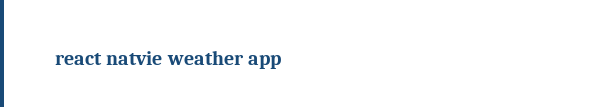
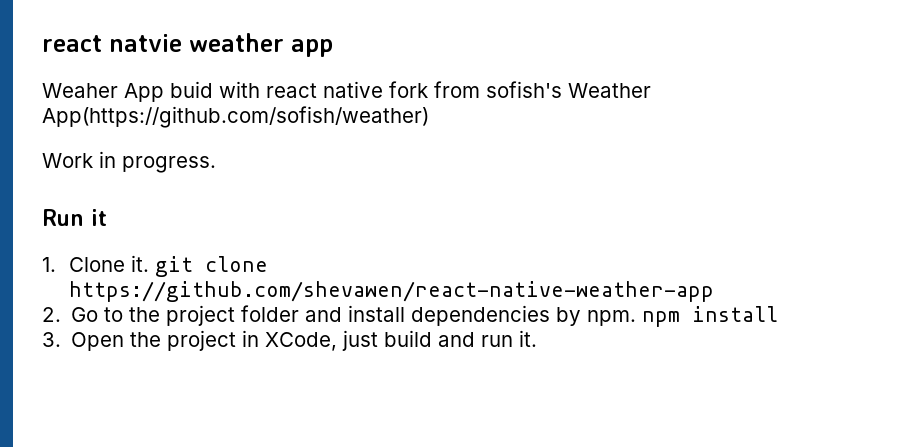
(282, 62) none -> [42,81,651,102] [42,106,429,128] [42,151,216,173] [42,209,107,226] [42,255,268,277] [68,281,714,302] [42,305,779,327] [42,330,538,351] // Weaher App buid with react native fork from sofish's Weather App(https://github.com/sofish/weather) // Work in progress. // Run it // 1. Clone it. git clone https://github.com/shevawen/react-native-weather-app // 2. Go to the project folder and install dependencies by npm. npm install // 3. Open the project in XCode, just build and run it.

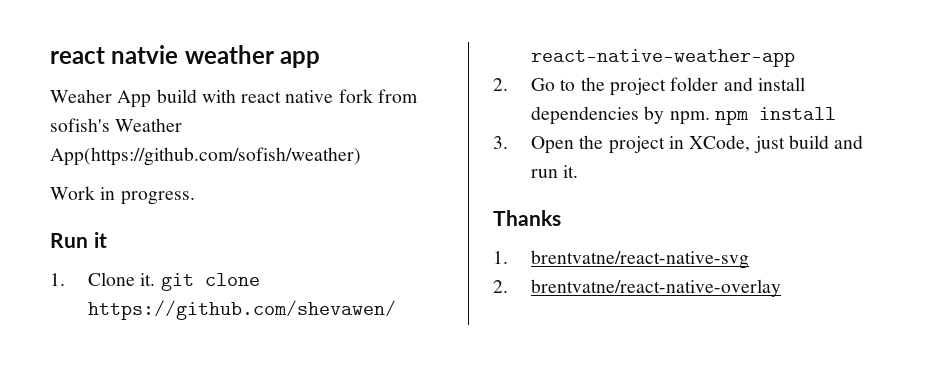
[170,81,213,98] buid -> [156,89,197,103] build
(538, 338) none -> [493,210,561,226] [493,250,750,269] [493,279,782,297] // Thanks // 1. brentvatne/react-native-svg // 2. brentvatne/react-native-overlay

